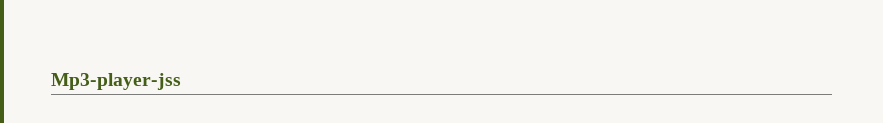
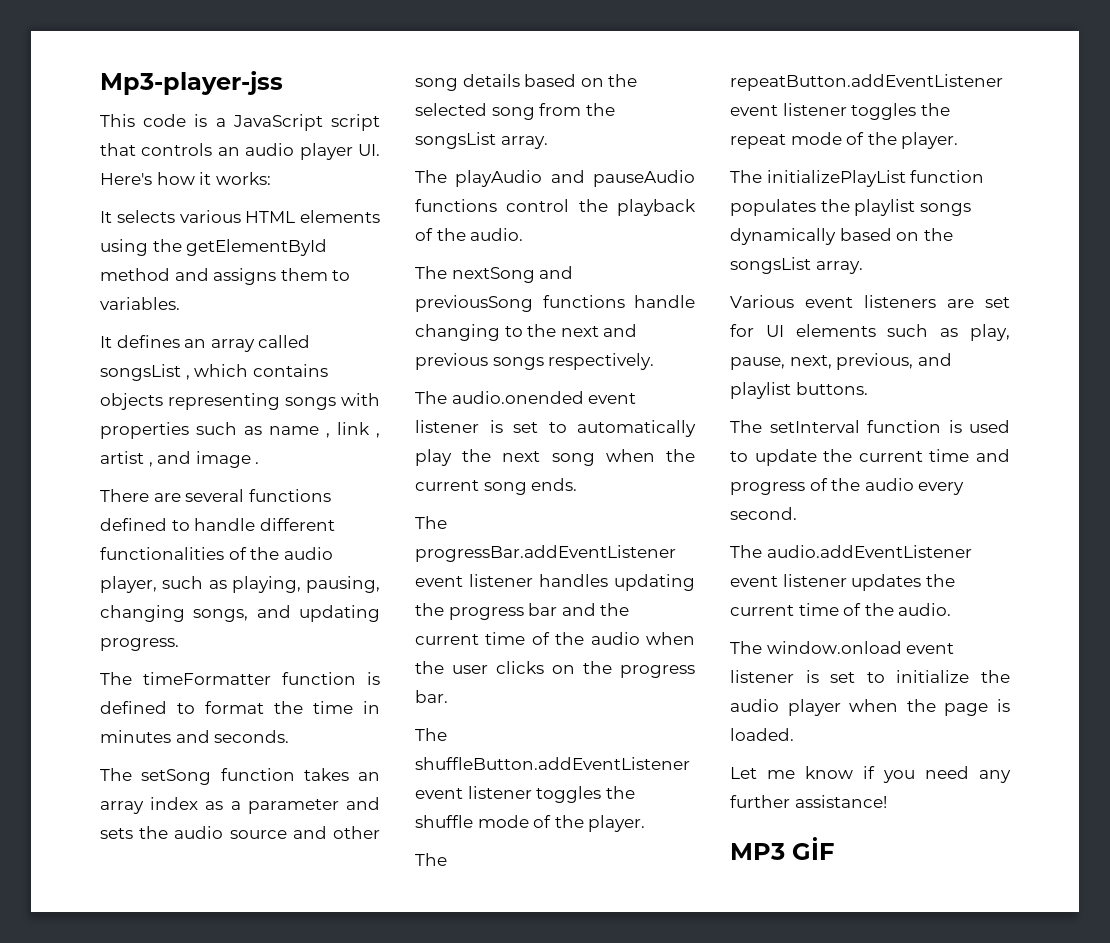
(181, 81) none -> [100,114,380,131] [100,143,380,160] [100,172,271,185] [100,210,380,223] [100,239,328,256] [100,268,351,285] [100,297,180,310] [100,335,311,352] [100,364,328,381] [100,393,380,410] [100,422,380,439] [100,451,260,468] [100,489,331,502] [100,518,335,531] [100,547,333,560] [100,576,380,593] [100,605,380,622] [100,638,179,651] [100,672,380,685] [100,701,380,714] [100,730,290,743] [100,768,380,785] [100,797,380,814] [100,826,380,839] [415,74,638,91] [415,103,615,120] [415,132,548,149] [415,170,695,187] [415,199,696,216] [415,228,524,241] [415,266,574,283] [415,295,695,312] [415,324,638,341] [415,353,655,370] [415,391,637,404] [415,420,696,437] [415,449,695,466] [415,478,578,495] [415,516,447,529] [415,545,676,562] [415,574,695,591] [415,603,630,620] [415,632,695,645] [415,661,695,678] [415,690,448,703] [415,728,447,741] [415,757,690,770] [415,786,635,803] [415,815,646,832] [415,853,447,866] [730,74,1003,91] [730,103,950,120] [730,132,959,149] [730,170,985,187] [730,199,971,216] [730,228,953,245] [730,257,863,274] [730,295,1010,308] [730,324,1010,341] [730,353,952,370] [730,382,868,399] [730,420,1010,433] [730,449,1010,466] [730,478,965,495] [730,507,797,520] [730,545,972,558] [730,574,955,591] [730,603,952,616] [730,641,955,654] [730,670,1010,683] [730,699,1010,716] [730,728,794,741] [730,766,1011,783] [730,795,887,808] [730,837,834,860] // This code is a JavaScript script that controls an audio player UI. Here's how it works: // It selects various HTML elements using the getElementById method and assigns them to variables. // It defines an array called songsList , which contains objects representing songs with properties such as name , link , artist , and image . // There are several functions defined to handle different functionalities of the audio player, such as playing, pausing, changing songs, and updating progress. // The timeFormatter function is defined to format the time in minutes and seconds. // The setSong function takes an array index as a parameter and sets the audio source and other song details based on the selected song from the songsList array. // The playAudio and pauseAudio functions control the playback of the audio. // The nextSong and previousSong functions handle changing to the next and previous songs respectively. // The audio.onended event listener is set to automatically play the next song when the current song ends. // The progressBar.addEventListener event listener handles updating the progress bar and the current time of the audio when the user clicks on the progress bar. // The shuffleButton.addEventListener event listener toggles the shuffle mode of the player. // The repeatButton.addEventListener event listener toggles the repeat mode of the player. // The initializePlayList function populates the playlist songs dynamically based on the songsList array. // Various event listeners are set for UI elements such as play, pause, next, previous, and playlist buttons. // The setInterval function is used to update the current time and progress of the audio every second. // The audio.addEventListener event listener updates the current time of the audio. // The window.onload event listener is set to initialize the audio player when the page is loaded. // Let me know if you need any further assistance! // MP3 GİF

